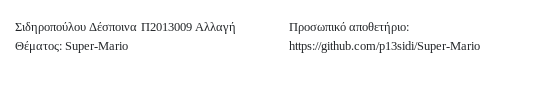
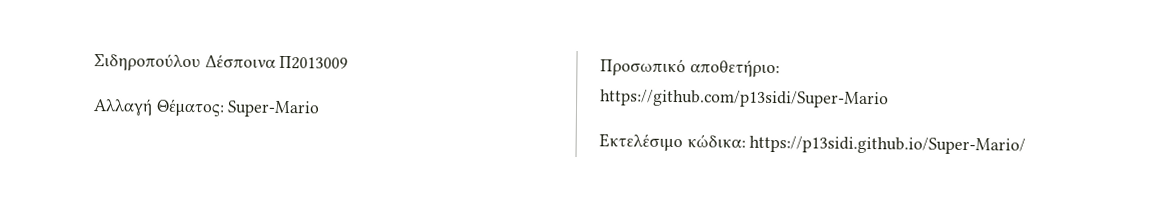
(192, 27) none -> (349, 62) //
(480, 47) none -> [599,133,1027,155] // Εκτελέσιμο κώδικα: https://p13sidi.github.io/Super-Mario/

